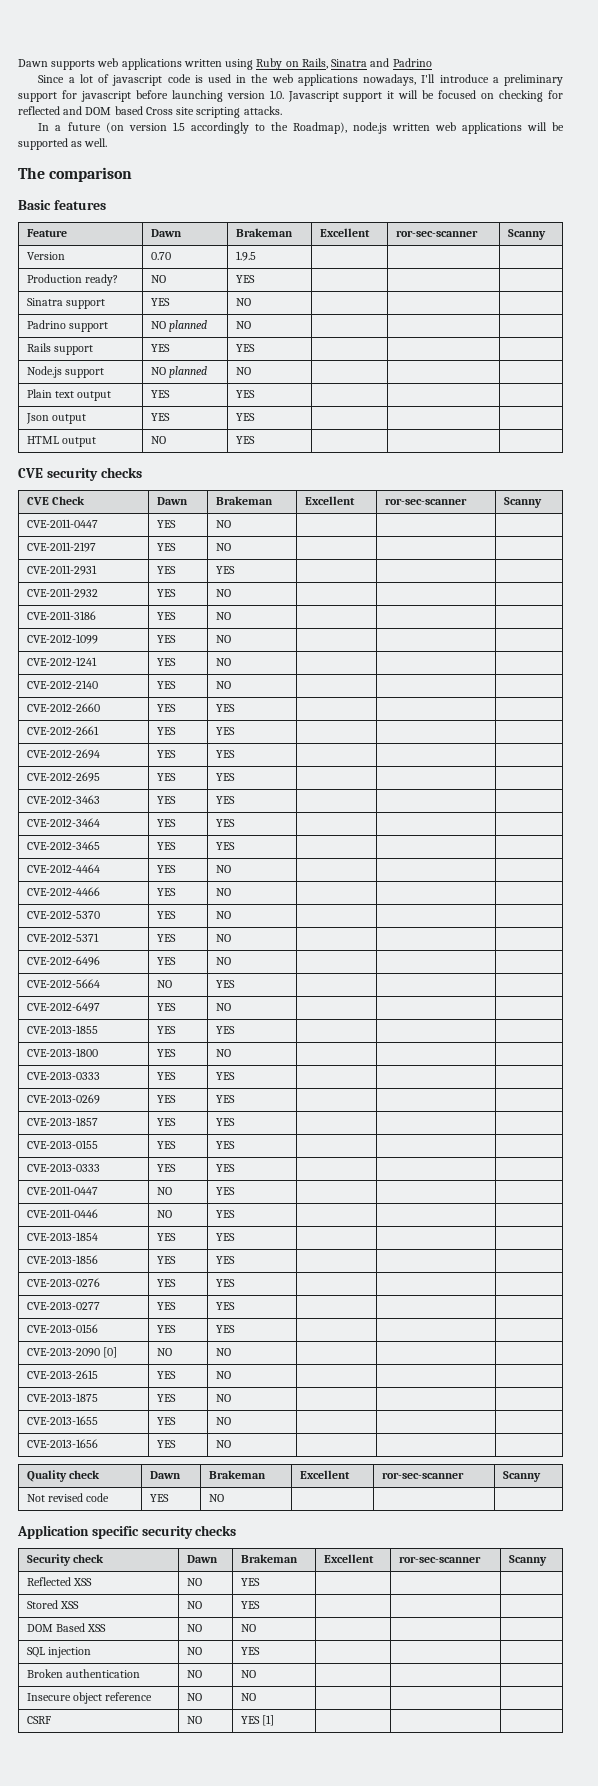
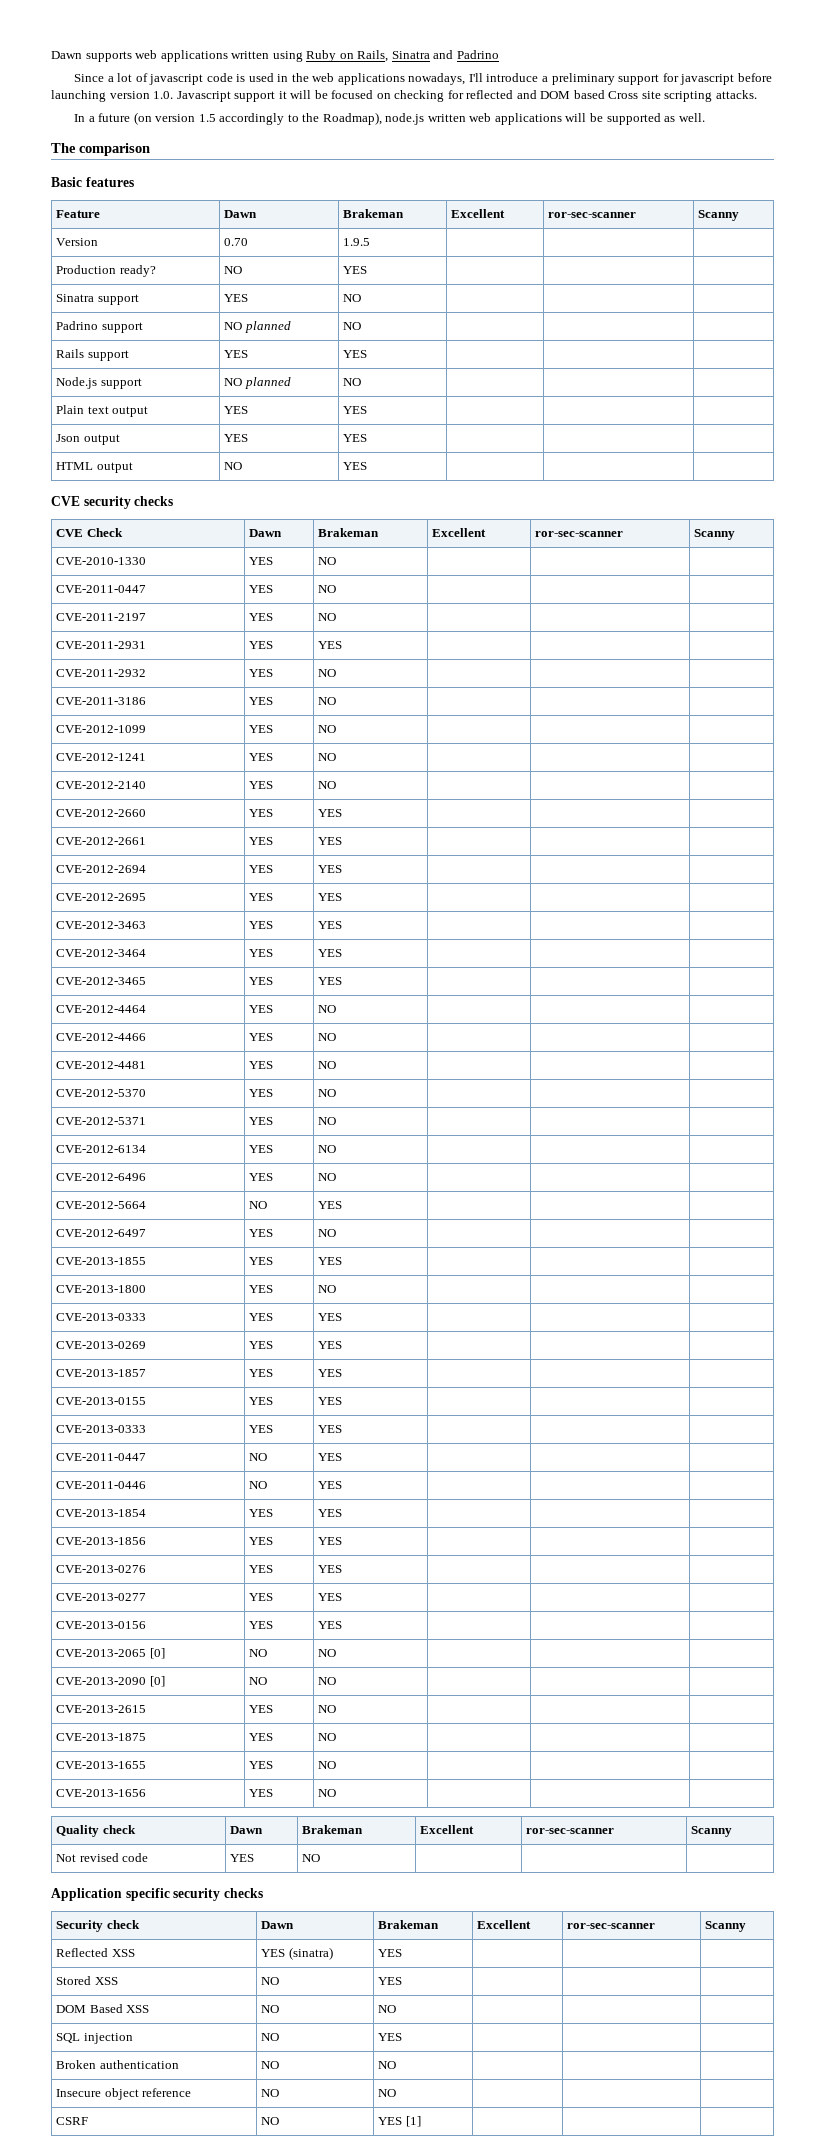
(542, 502) none -> [56,557,147,565] [249,557,274,565] [318,557,337,565] // CVE-2010-1330 | YES | NO | | |
(231, 892) none -> [56,1061,147,1069] [249,1061,274,1069] [318,1061,337,1069] // CVE-2012-4481 | YES | NO | | |
(231, 938) none -> [56,1145,147,1153] [249,1145,274,1153] [318,1145,337,1153] // CVE-2012-6134 | YES | NO | | |
(235, 1329) none -> [56,1648,165,1659] [249,1649,268,1657] [318,1649,337,1657] // CVE-2013-2065 [0] | NO | NO | | |
[186,1578,202,1586] NO -> [261,1947,333,1960] YES (sinatra)

